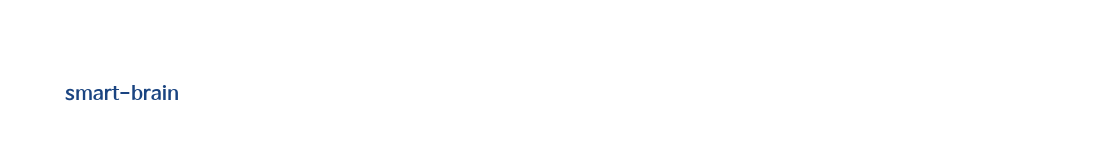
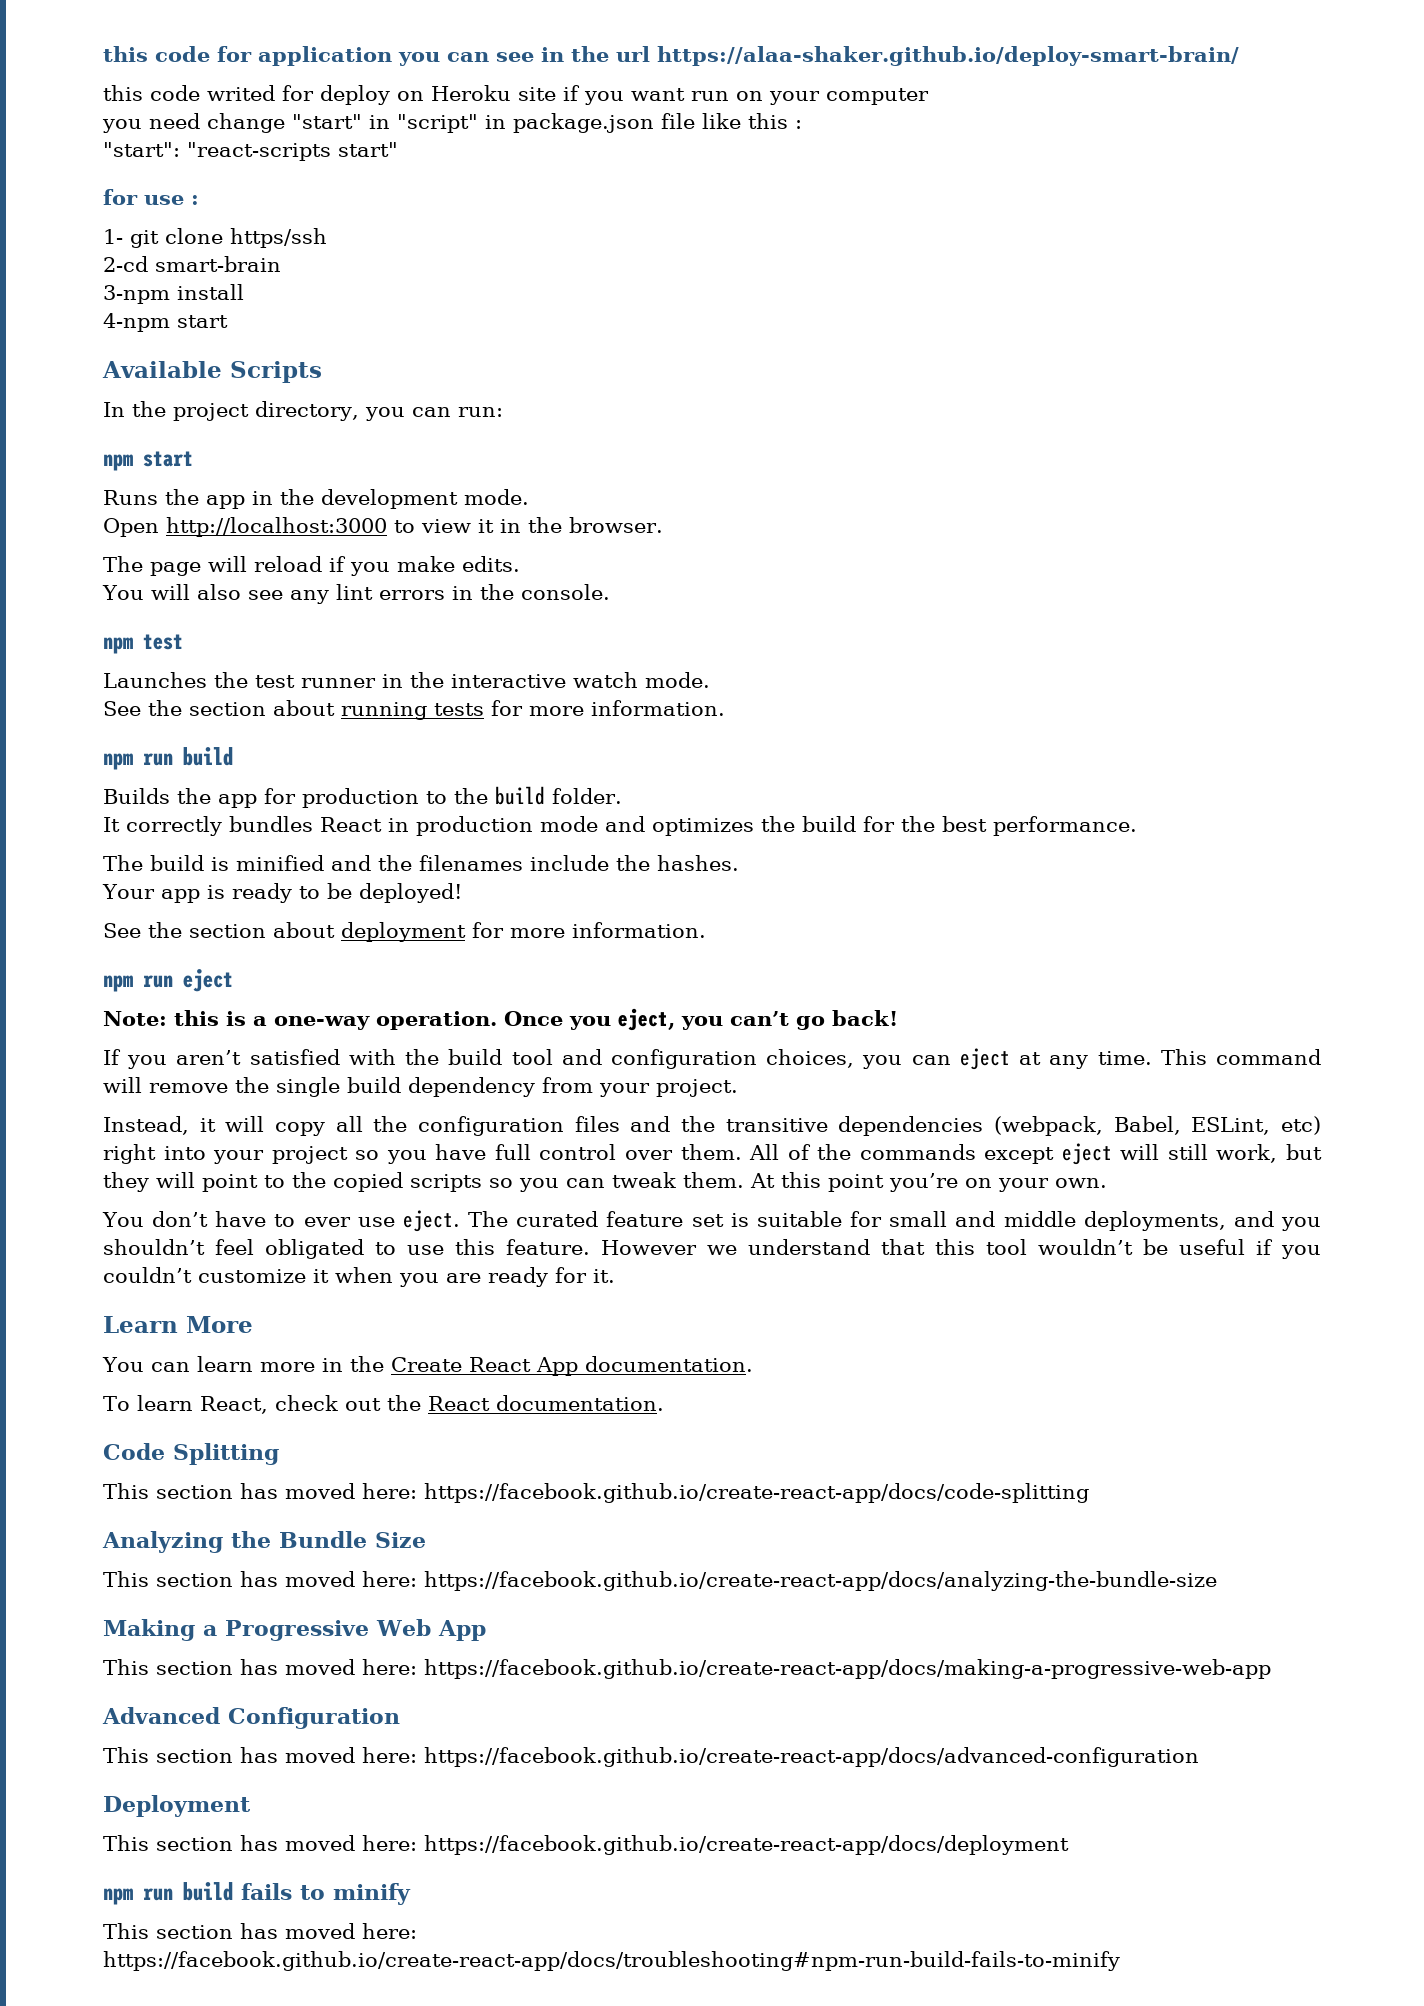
[65,85,179,101] smart-brain -> [103,46,1239,66] [103,85,929,105] [102,113,802,133] [103,142,398,161] [103,189,199,205] [103,228,327,248] [103,256,281,272] [103,284,244,304] [103,313,228,332] [102,361,322,383] [103,401,503,421] [103,451,193,471] [103,489,529,509] [103,517,663,537] [103,556,520,576] [102,584,610,604] [103,634,183,654] [103,672,710,688] [103,700,725,720] [103,747,233,770] [103,786,622,808] [103,816,1137,836] [103,855,739,871] [102,883,462,903] [103,922,706,942] [103,969,233,992] [103,1008,898,1031] [103,1048,1321,1070] [103,1077,738,1097] [103,1116,1321,1136] [103,1143,1322,1165] [103,1172,1107,1192] [102,1210,1321,1232] [103,1239,1321,1259] [103,1267,615,1287] [103,1316,253,1333] [102,1356,753,1376] [103,1395,664,1414] [103,1443,279,1465] [103,1483,1089,1503] [102,1531,426,1553] [103,1571,1217,1591] [103,1619,486,1641] [103,1659,1271,1679] [102,1707,400,1729] [103,1747,1199,1767] [103,1795,251,1817] [103,1835,1069,1855] [103,1882,411,1905] [103,1923,417,1939] [103,1951,1120,1971] this code for application you can see in the url https://alaa-shaker.github.io/deploy-smart-brain/ // this code writed for deploy on Heroku site if you want run on your computer // you need change "start" in "script" in package.json file like this : // "start": "react-scripts start" // for use : // 1- git clone https/ssh // 2-cd smart-brain // 3-npm install // 4-npm start // Available Scripts // In the project directory, you can run: // npm start // Runs the app in the development mode. // Open http://localhost:3000 to view it in the browser. // The page will reload if you make edits. // You will also see any lint errors in the console. // npm test // Launches the test runner in the interactive watch mode. // See the section about running tests for more information. // npm run build // Builds the app for production to the build folder. // It correctly bundles React in production mode and optimizes the build for the best performance. // The build is minified and the filenames include the hashes. // Your app is ready to be deployed! // See the section about deployment for more information. // npm run eject // Note: this is a one-way operation. Once you eject, you can’t go back! // If you aren’t satisfied with the build tool and configuration choices, you can eject at any time. This command will remove the single build dependency from your project. // Instead, it will copy all the configuration files and the transitive dependencies (webpack, Babel, ESLint, etc) right into your project so you have full control over them. All of the commands except eject will still work, but they will point to the copied scripts so you can tweak them. At this point you’re on your own. // You don’t have to ever use eject. The curated feature set is suitable for small and middle deployments, and you shouldn’t feel obligated to use this feature. However we understand that this tool wouldn’t be useful if you couldn’t customize it when you are ready for it. // Learn More // You can learn more in the Create React App documentation. // To learn React, check out the React documentation. // Code Splitting // This section has moved here: https://facebook.github.io/create-react-app/docs/code-splitting // Analyzing the Bundle Size // This section has moved here: https://facebook.github.io/create-react-app/docs/analyzing-the-bundle-size // Making a Progressive Web App // This section has moved here: https://facebook.github.io/create-react-app/docs/making-a-progressive-web-app // Advanced Configuration // This section has moved here: https://facebook.github.io/create-react-app/docs/advanced-configuration // Deployment // This section has moved here: https://facebook.github.io/create-react-app/docs/deployment // npm run build fails to minify // This section has moved here: https://facebook.github.io/create-react-app/docs/troubleshooting#npm-run-build-fails-to-minify

